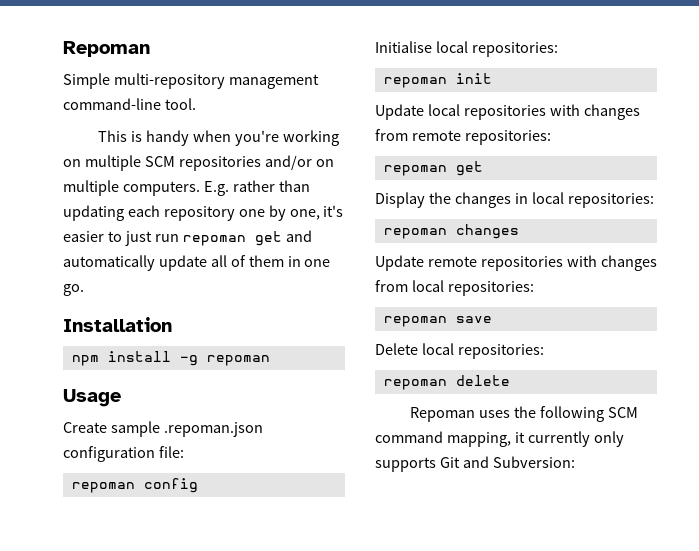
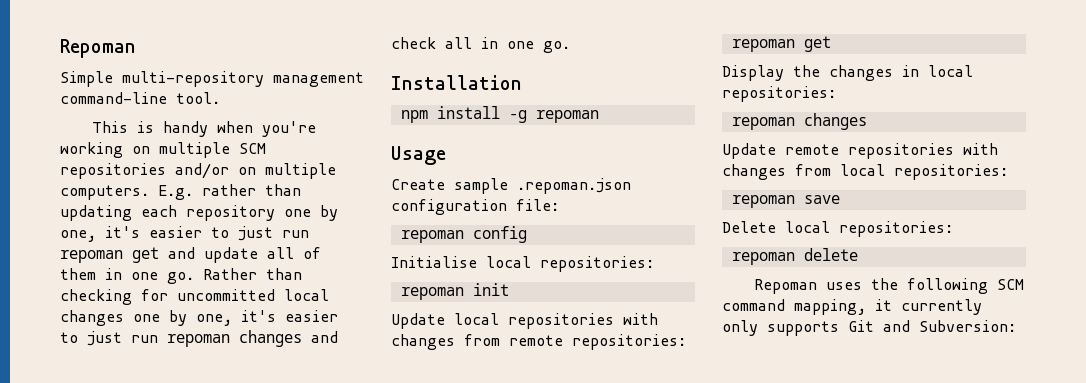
[63,255,155,271] automatically -> (195, 253) none
(84, 290) none -> [203,268,302,280] [60,289,329,305] [60,310,338,326] [60,330,338,347] [391,37,570,53] Rather than checking for uncommitted local changes one by one, it's easier to just run repoman changes and check all in one go.

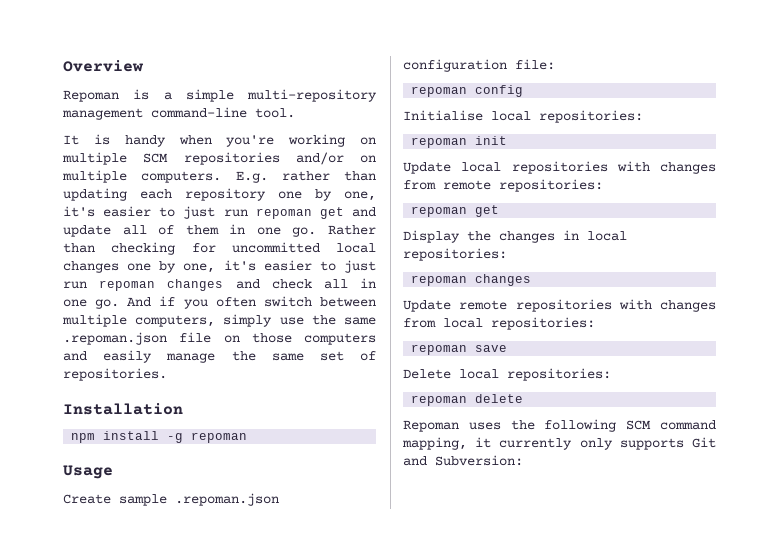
[60,39,136,58] [60,71,113,87] Repoman // Simple -> [63,60,144,72] [63,89,234,102] Overview // Repoman is a simple
[91,121,128,133] This -> [63,135,79,145] It
(570, 47) none -> [127,296,376,309] [62,314,376,327] [63,332,376,345] [63,350,376,363] [63,368,167,381] And if you often switch between multiple computers, simply use the same .repoman.json file on those computers and easily manage the same set of repositories.

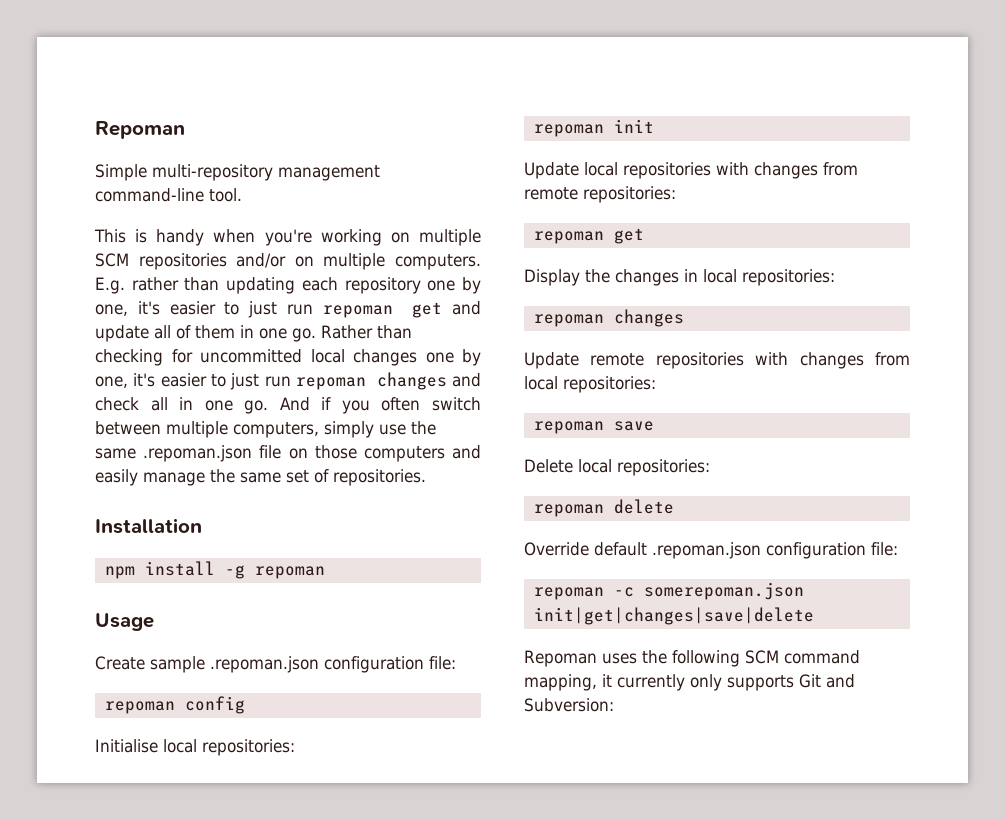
[63,60,144,72] [63,89,234,102] Overview // Repoman is a simple -> [95,121,185,139] [95,164,147,181] Repoman // Simple
[63,135,79,145] It -> [94,229,126,243] This
(524, 398) none -> [524,542,898,559] [533,582,804,600] [533,607,814,625] // Override default .repoman.json configuration file: // repoman -c somerepoman.json init|get|changes|save|delete

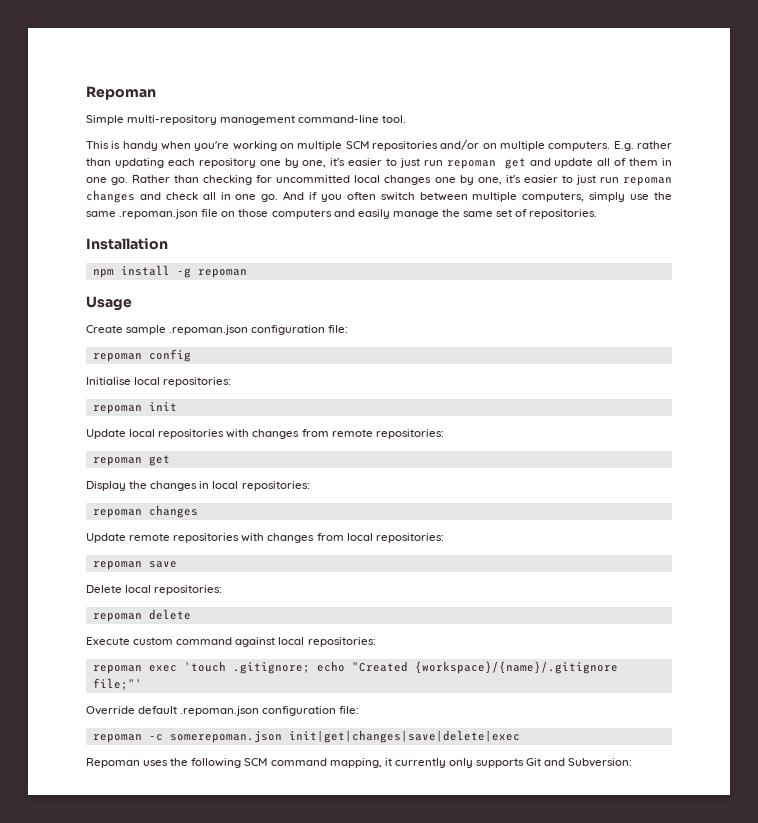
(674, 506) none -> [86,637,376,647] [92,661,618,674] [92,678,142,690] // Execute custom command against local repositories: // repoman exec 'touch .gitignore; echo "Created {workspace}/{name}/.gitignore file;"'
[533,607,814,625] init|get|changes|save|delete -> [288,730,520,743] init|get|changes|save|delete|exec

